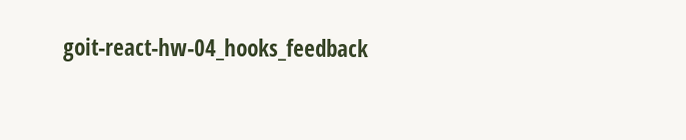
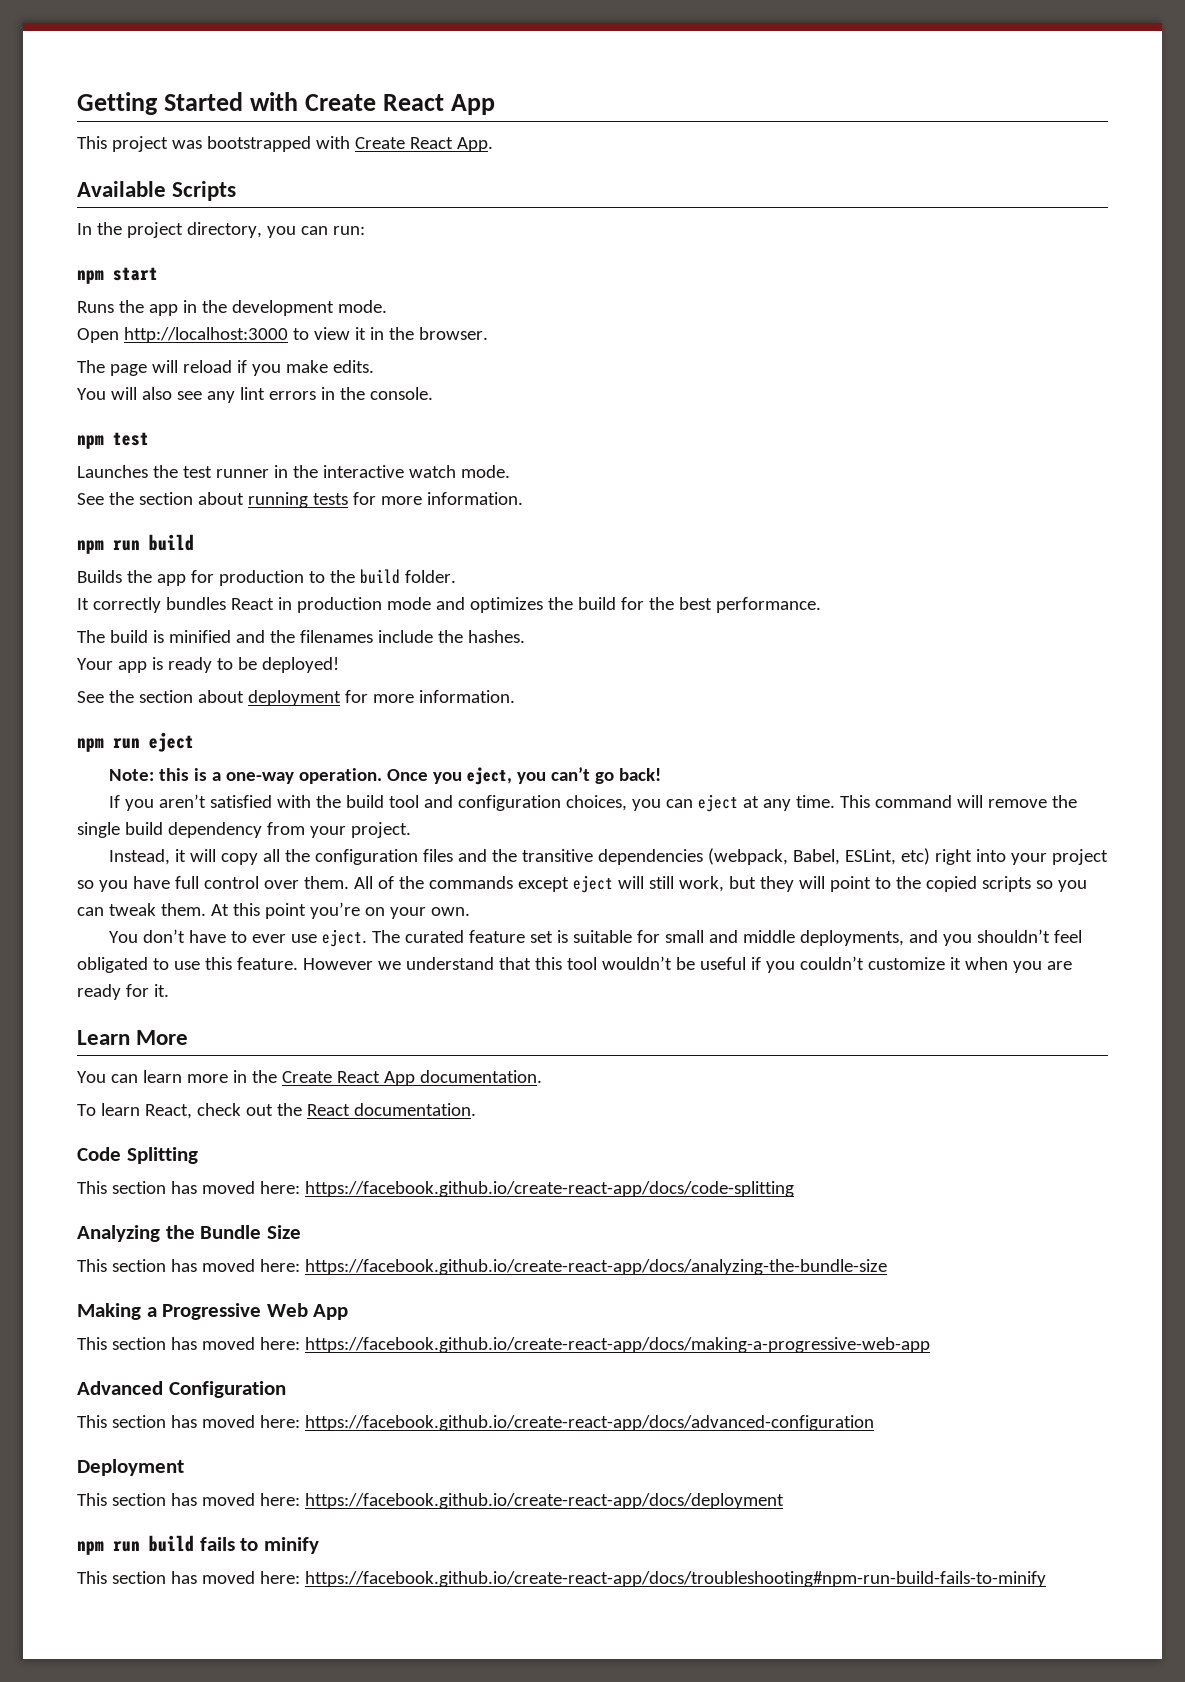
[63,37,369,64] goit-react-hw-04_hooks_feedback -> [77,92,496,115] [77,136,493,152] [77,181,237,201] [77,222,365,238] [77,267,158,284] [77,300,387,316] [77,327,488,343] [77,360,374,376] [77,387,433,403] [77,432,149,449] [77,465,510,478] [77,492,523,508] [77,534,194,554] [77,569,456,586] [77,597,821,613] [77,630,525,643] [77,657,339,673] [77,690,515,706] [77,732,194,752] [109,767,661,785] [109,794,1077,812] [77,822,411,838] [109,848,1108,865] [77,875,1087,893] [77,902,470,919] [109,929,1082,947] [77,956,1072,973] [77,984,169,1000] [77,1030,189,1045] [77,1070,542,1086] [77,1103,476,1119] [77,1147,198,1164] [77,1181,794,1197] [77,1225,301,1242] [77,1259,887,1275] [77,1303,349,1320] [77,1337,930,1353] [77,1381,286,1398] [77,1415,874,1431] [77,1459,184,1476] [77,1493,784,1509] [77,1535,319,1555] [77,1571,1046,1587] Getting Started with Create React App // This project was bootstrapped with Create React App. // Available Scripts // In the project directory, you can run: // npm start // Runs the app in the development mode. // Open http://localhost:3000 to view it in the browser. // The page will reload if you make edits. // You will also see any lint errors in the console. // npm test // Launches the test runner in the interactive watch mode. // See the section about running tests for more information. // npm run build // Builds the app for production to the build folder. // It correctly bundles React in production mode and optimizes the build for the best performance. // The build is minified and the filenames include the hashes. // Your app is ready to be deployed! // See the section about deployment for more information. // npm run eject // Note: this is a one-way operation. Once you eject, you can’t go back! // If you aren’t satisfied with the build tool and configuration choices, you can eject at any time. This command will remove the single build dependency from your project. // Instead, it will copy all the configuration files and the transitive dependencies (webpack, Babel, ESLint, etc) right into your project so you have full control over them. All of the commands except eject will still work, but they will point to the copied scripts so you can tweak them. At this point you’re on your own. // You don’t have to ever use eject. The curated feature set is suitable for small and middle deployments, and you shouldn’t feel obligated to use this feature. However we understand that this tool wouldn’t be useful if you couldn’t customize it when you are ready for it. // Learn More // You can learn more in the Create React App documentation. // To learn React, check out the React documentation. // Code Splitting // This section has moved here: https://facebook.github.io/create-react-app/docs/code-splitting // Analyzing the Bundle Size // This section has moved here: https://facebook.github.io/create-react-app/docs/analyzing-the-bundle-size // Making a Progressive Web App // This section has moved here: https://facebook.github.io/create-react-app/docs/making-a-progressive-web-app // Advanced Configuration // This section has moved here: https://facebook.github.io/create-react-app/docs/advanced-configuration // Deployment // This section has moved here: https://facebook.github.io/create-react-app/docs/deployment // npm run build fails to minify // This section has moved here: https://facebook.github.io/create-react-app/docs/troubleshooting#npm-run-build-fails-to-minify

